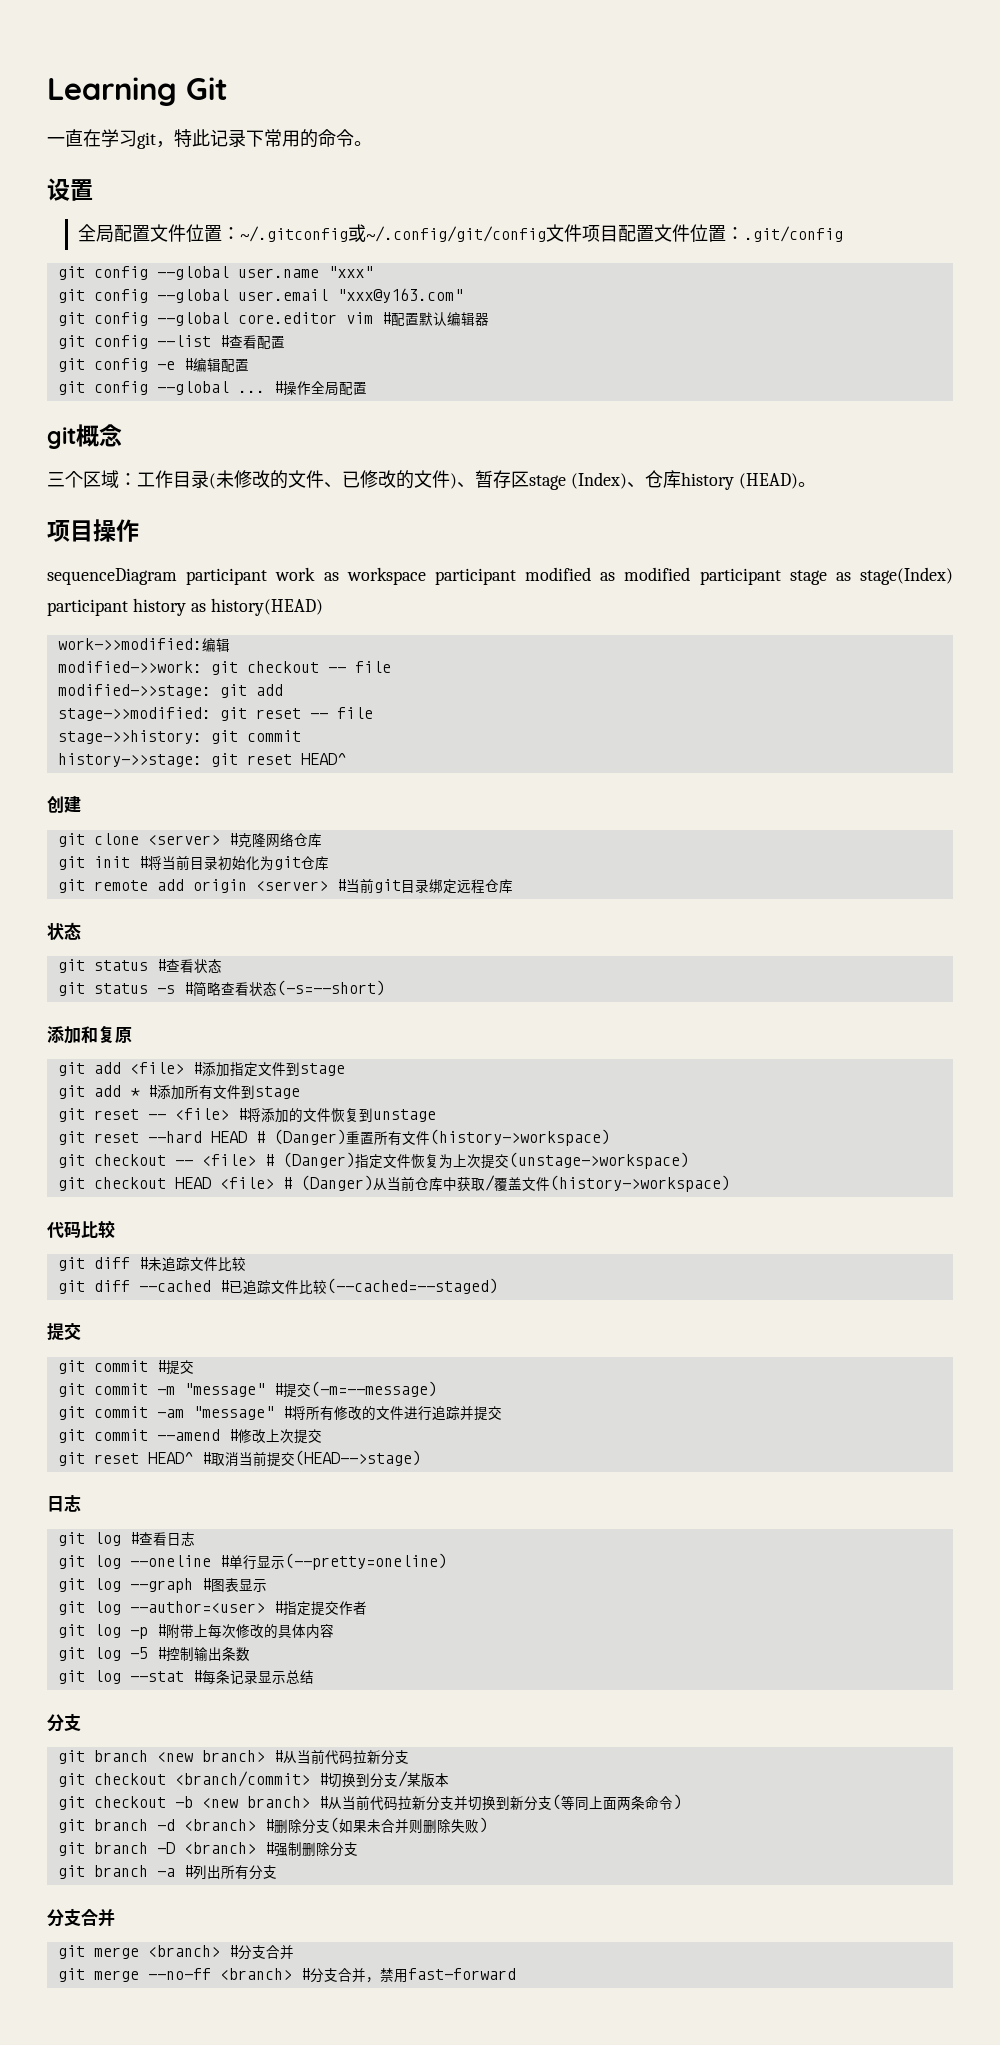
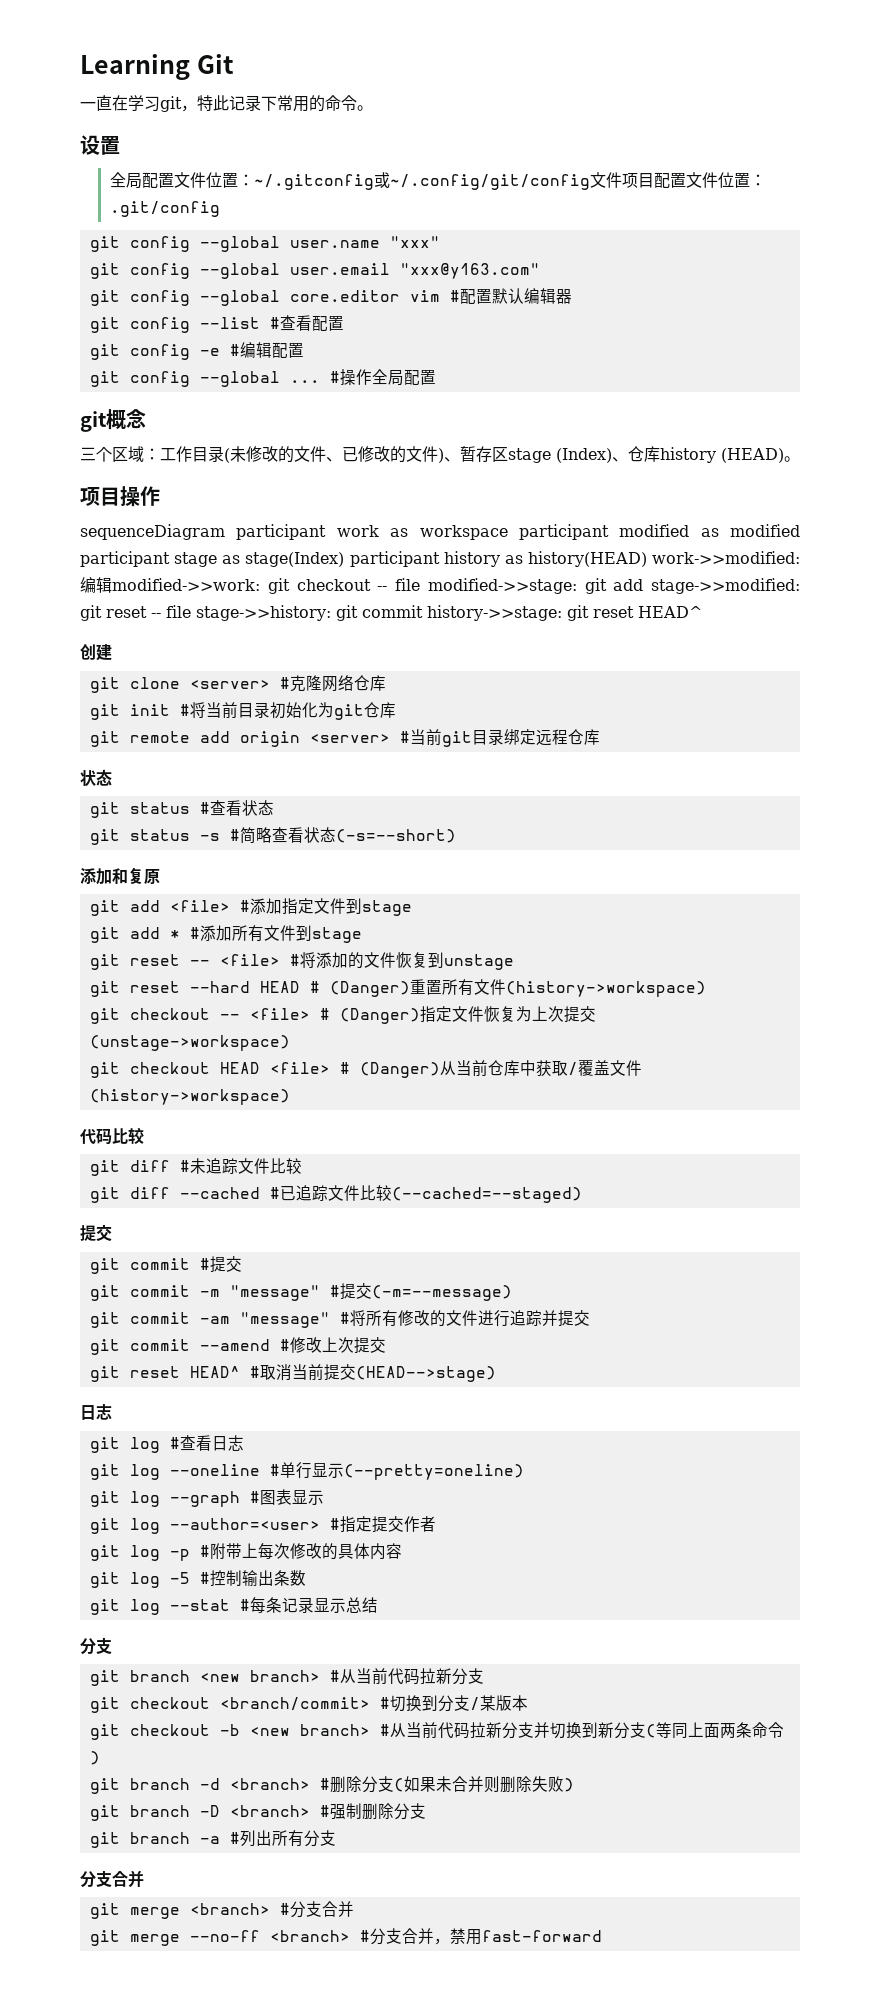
(323, 607) // -> (647, 559) none
(230, 645) // -> (112, 585) none
(391, 667) // -> (420, 584) none
(283, 690) // -> (644, 585) none
(373, 713) // -> (191, 611) none
(301, 736) // -> (423, 611) none

